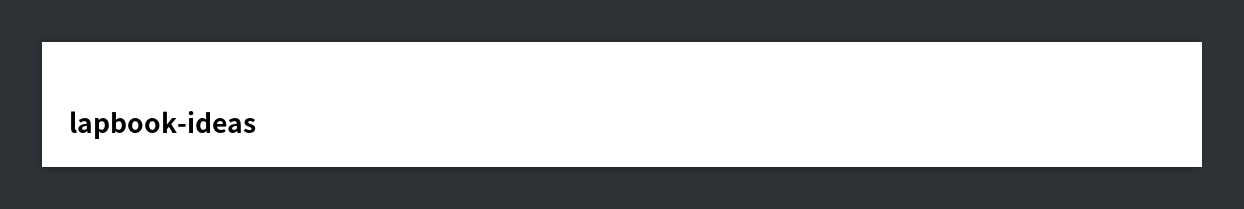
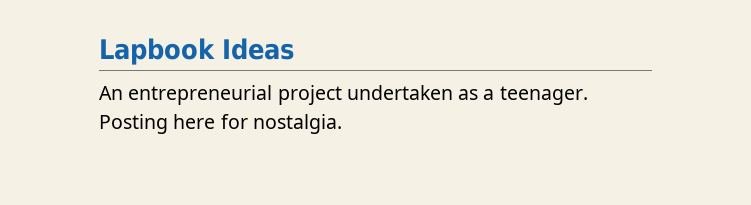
[69,111,256,139] lapbook-ideas -> [99,38,294,65] [99,85,588,105] [99,114,342,134] Lapbook Ideas // An entrepreneurial project undertaken as a teenager. Posting here for nostalgia.

